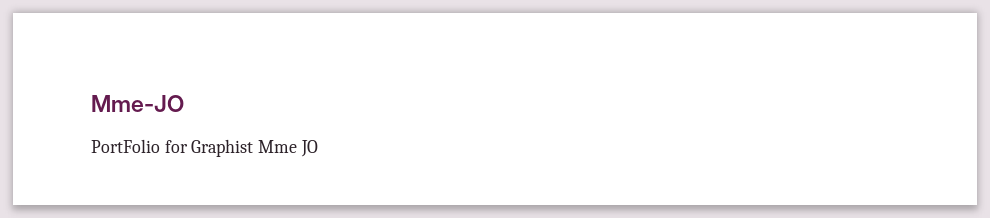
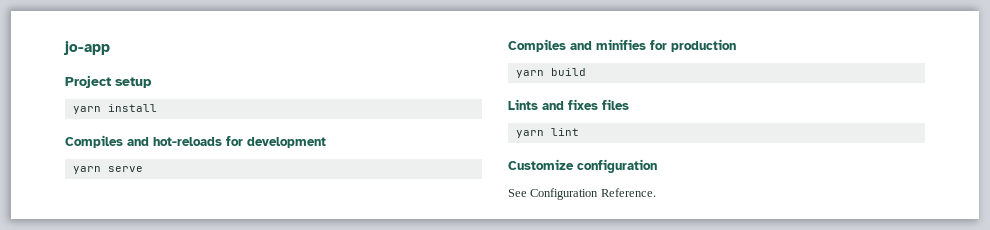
[91,95,184,112] [91,139,318,157] Mme-JO // PortFolio for Graphist Mme JO -> [63,41,110,55] [65,75,152,88] [72,104,157,114] [65,135,326,148] [72,166,143,174] [508,39,736,52] [515,68,586,78] [508,99,629,110] [515,128,579,138] [508,159,657,173] [508,188,656,200] jo-app // Project setup // yarn install // Compiles and hot-reloads for development // yarn serve // Compiles and minifies for production // yarn build // Lints and fixes files // yarn lint // Customize configuration // See Configuration Reference.

